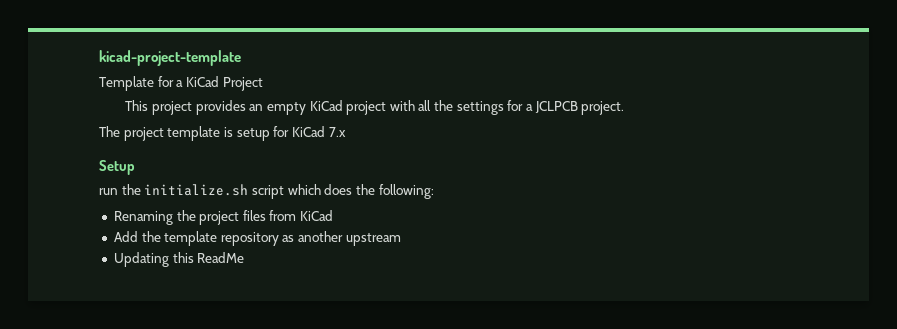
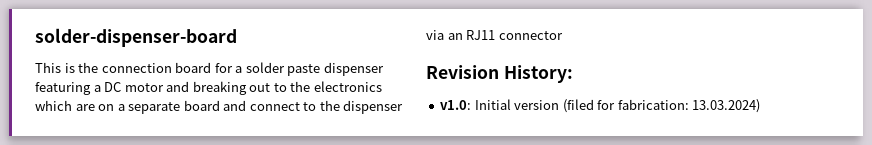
[99,50,241,66] [99,76,263,91] [125,100,625,115] [99,126,346,141] [99,160,135,175] [99,184,434,199] [113,210,334,225] [113,231,401,246] [113,252,245,267] kicad-project-template // Template for a KiCad Project // This project provides an empty KiCad project with all the settings for a JCLPCB project. // The project template is setup for KiCad 7.x // Setup // run the initialize.sh script which does the following: // Renaming the project files from KiCad // Add the template repository as another upstream // Updating this ReadMe -> [35,28,237,47] [35,62,384,76] [35,81,382,95] [35,100,404,114] [426,30,563,40] [426,65,573,83] [440,99,761,113] solder-dispenser-board // This is the connection board for a solder paste dispenser featuring a DC motor and breaking out to the electronics which are on a separate board and connect to the dispenser via an RJ11 connector // Revision History: // v1.0: Initial version (filed for fabrication: 13.03.2024)

